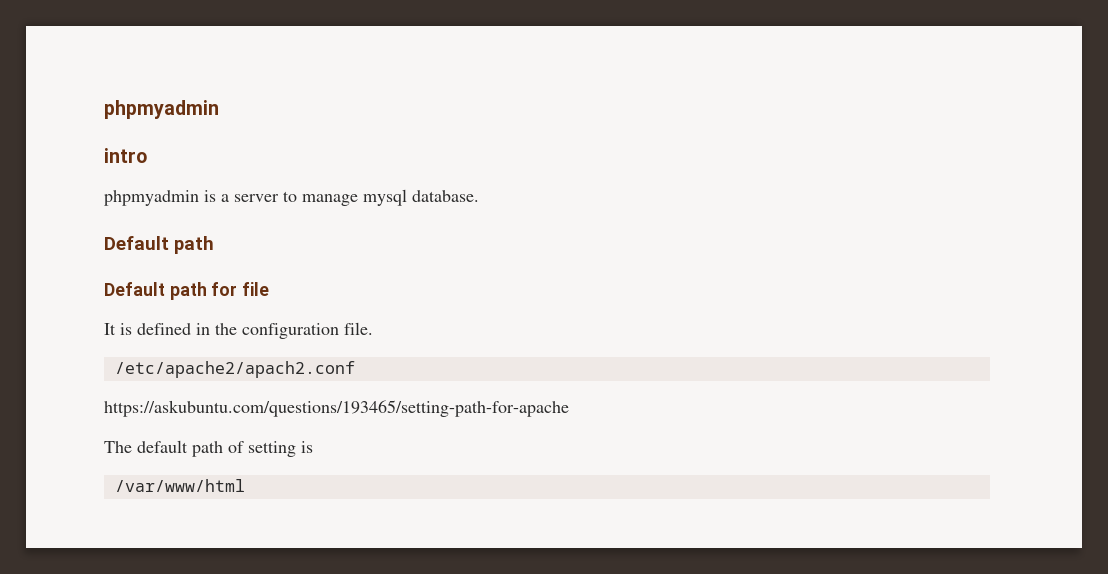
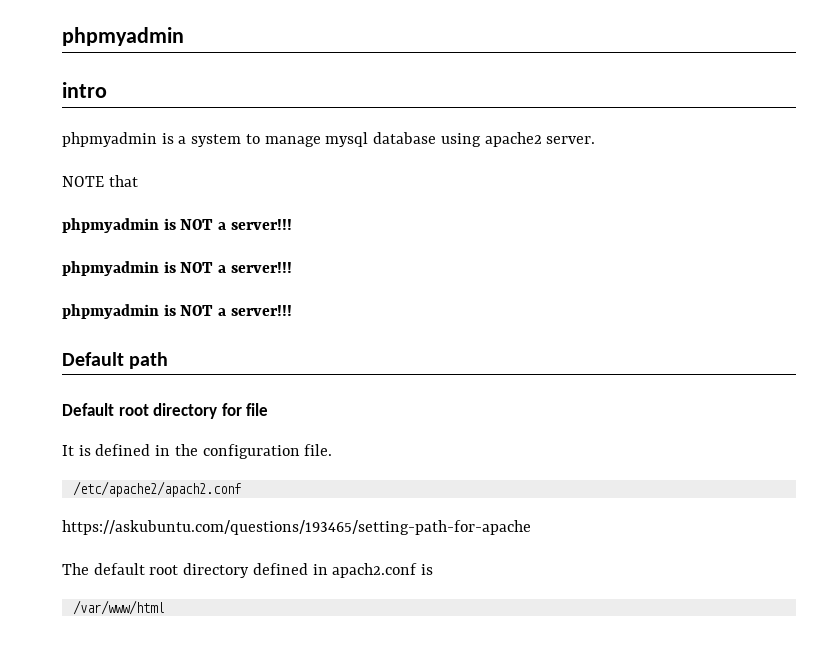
[234,194,279,202] server -> [191,134,242,147] system
[412,190,479,202] database. -> [373,132,596,147] [62,175,138,187] [62,218,292,233] [62,261,292,276] [62,304,292,319] database using apache2 server. // NOTE that // phpmyadmin is NOT a server!!! // phpmyadmin is NOT a server!!! // phpmyadmin is NOT a server!!!
[169,282,207,300] path -> [118,403,218,419] root directory
[192,441,296,457] path of setting -> [149,563,418,578] root directory defined in apach2.conf

